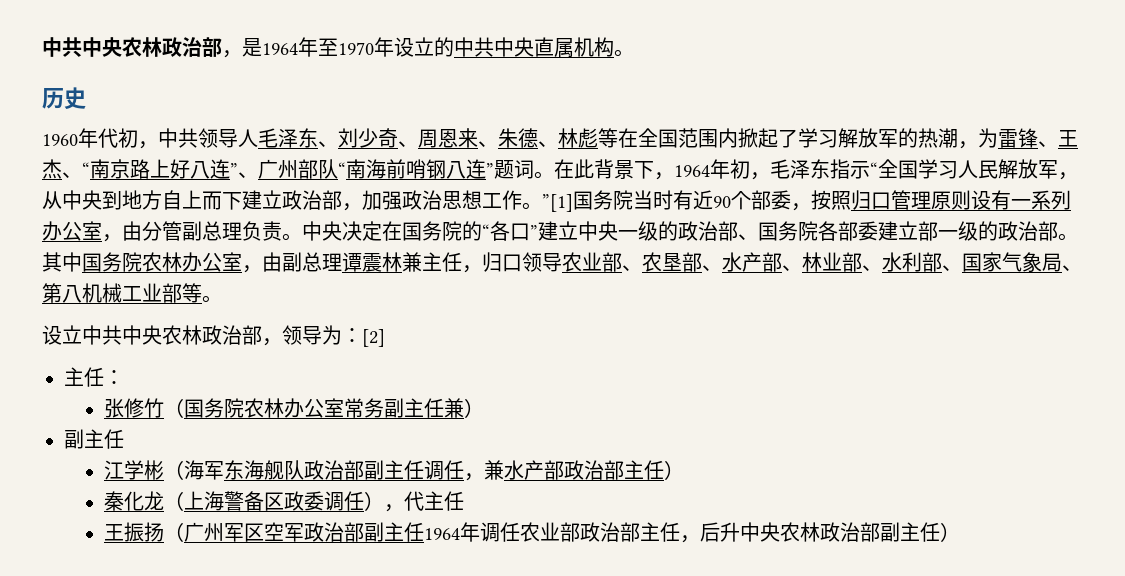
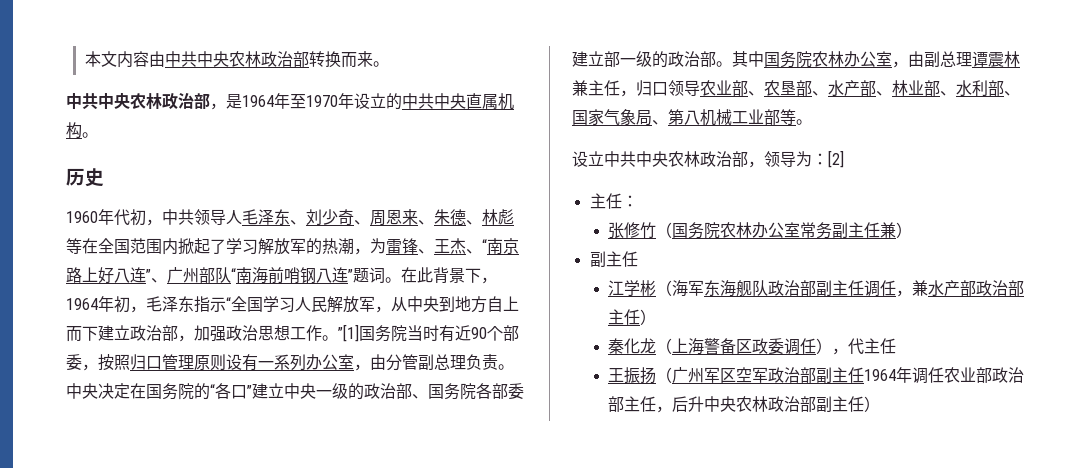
(42, 47) none -> [84,51,389,68] 本文内容由中共中央农林政治部转换而来。 //

